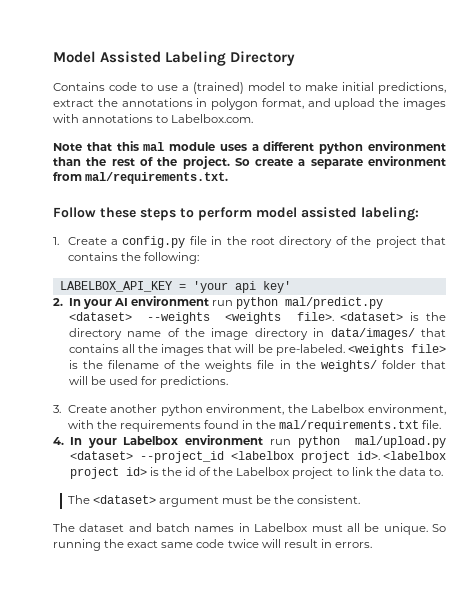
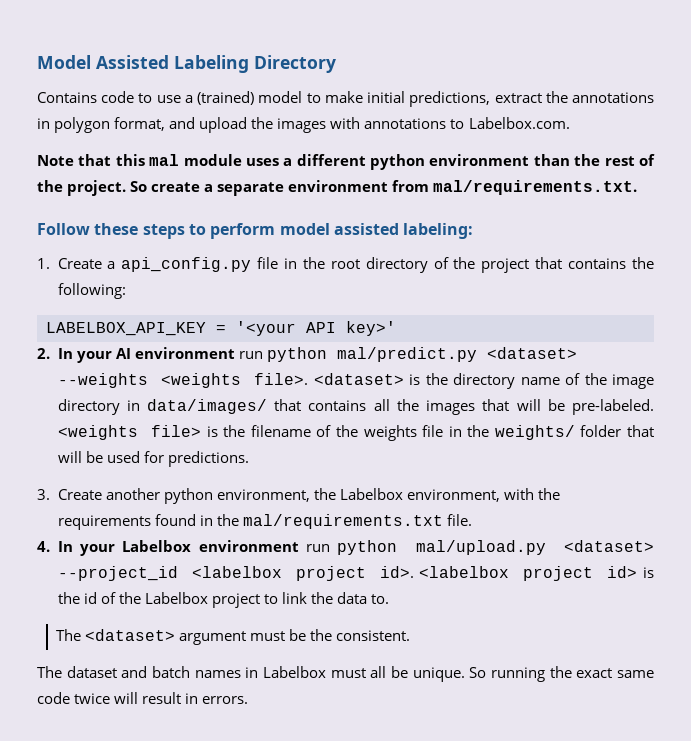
[122,236,186,248] config.py -> [121,257,252,272] api_config.py
[192,281,291,293] 'your api key' -> [236,321,396,336] '<your API key>'

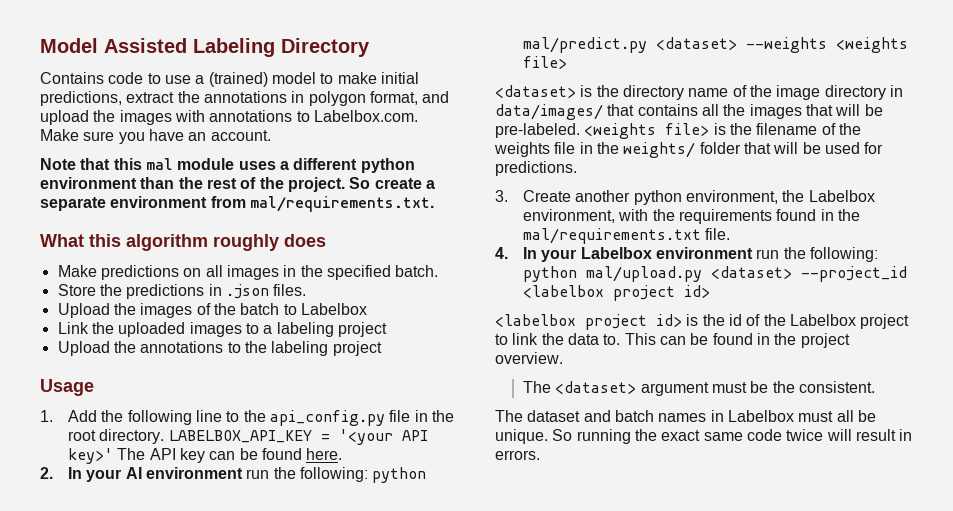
(570, 123) none -> [40,129,271,144] Make sure you have an account.
[37,223,474,239] [37,258,116,269] Follow these steps to perform model assisted labeling: // 1. Create a -> [40,234,326,251] [57,265,439,280] [57,284,307,299] [57,303,367,318] [57,322,387,337] [57,341,382,356] [40,379,94,396] [40,410,266,425] What this algorithm roughly does // Make predictions on all images in the specified batch. // Store the predictions in .json files. // Upload the images of the batch to Labelbox // Link the uploaded images to a labeling project // Upload the annotations to the labeling project // Usage // 1. Add the following line to the
[365,257,654,273] [57,283,126,299] directory of the project that contains the following: // -> [99,429,165,444] directory.
(396, 328) none -> [117,448,343,463] The API key can be found here.
(263, 355) none -> [273,467,368,482] the following:
[254,373,309,385] file>. -> [523,56,568,69] file> //
(331, 548) none -> [783,247,878,262] the following:
[379,566,414,578] id>. -> [684,285,711,298] id> //
(390, 599) none -> [624,333,850,348] [495,352,563,364] This can be found in the project overview.

